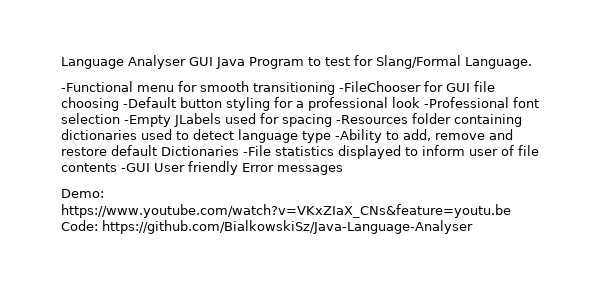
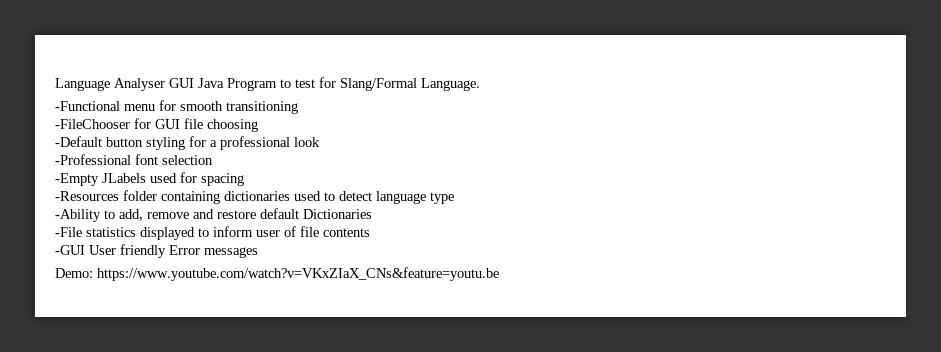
(335, 88) none -> (298, 107) //
(119, 104) none -> (258, 125) //
(420, 102) none -> (320, 142) //
(120, 118) none -> (213, 160) //
(332, 120) none -> (244, 179) //
(331, 137) none -> (454, 198) //
(239, 151) none -> (372, 214) //
(117, 167) none -> (370, 232) //
[61,220,473,234] Code: https://github.com/BialkowskiSz/Java-Language-Analyser -> (499, 274) none

